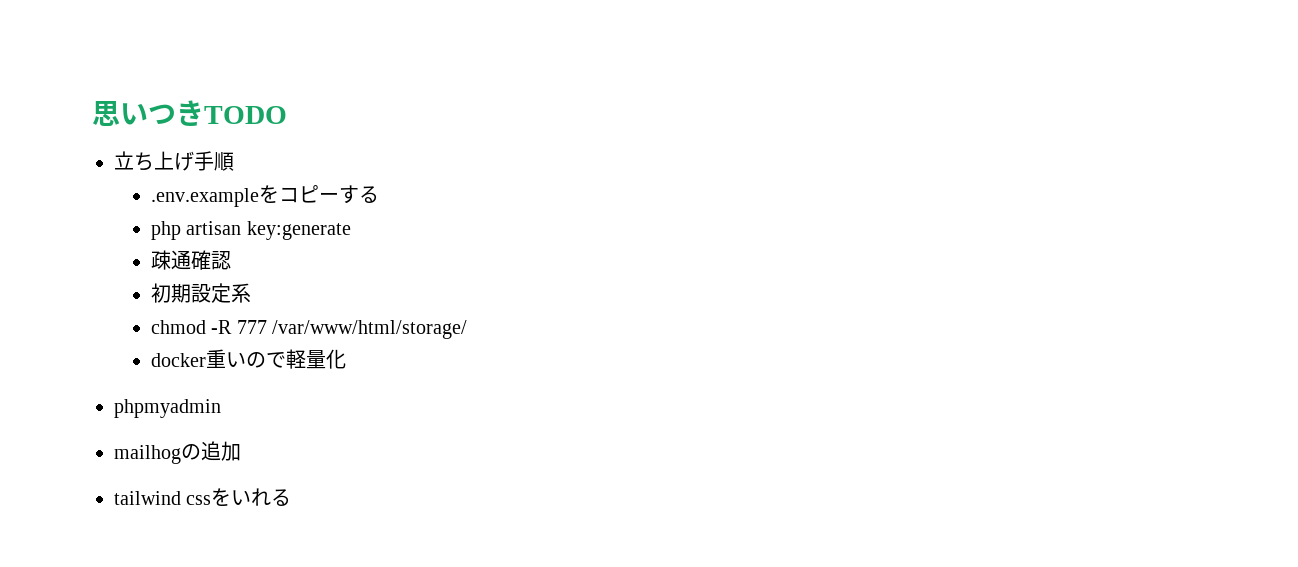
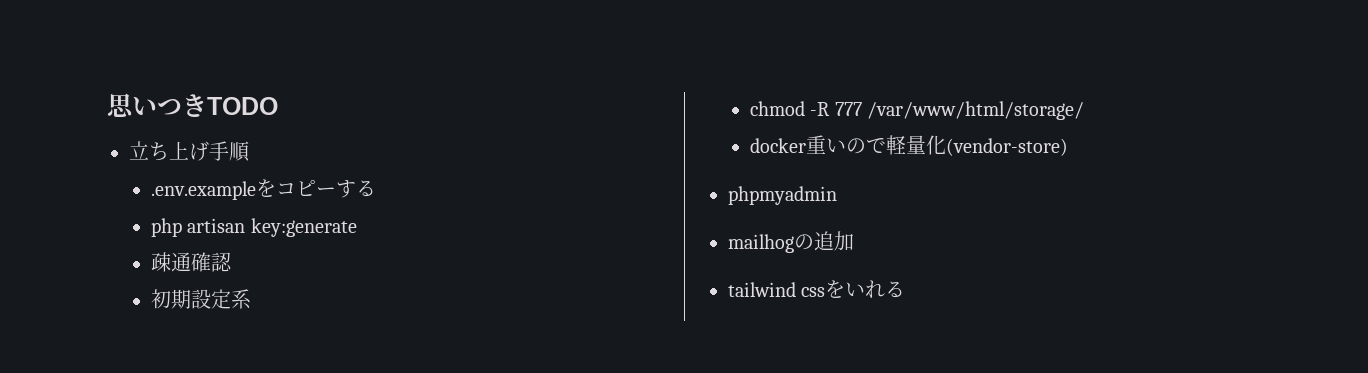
(346, 359) none -> [946,138,1069,156] (vendor-store)

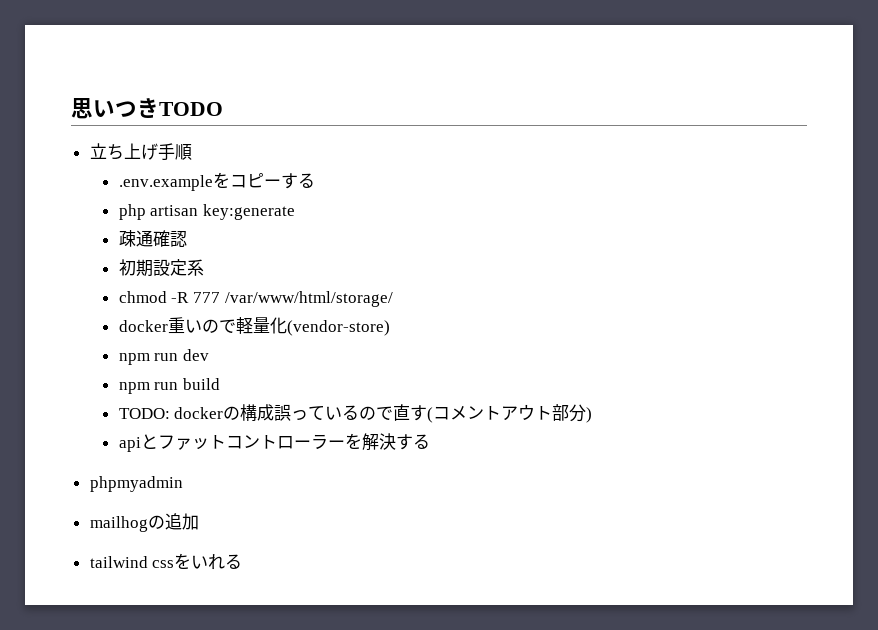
(1069, 147) none -> [118,349,209,365] [118,378,220,394] [118,404,593,423] [118,433,430,452] // npm run dev // npm run build // TODO: dockerの構成誤っているので直す(コメントアウト部分) // apiとファットコントローラーを解決する

